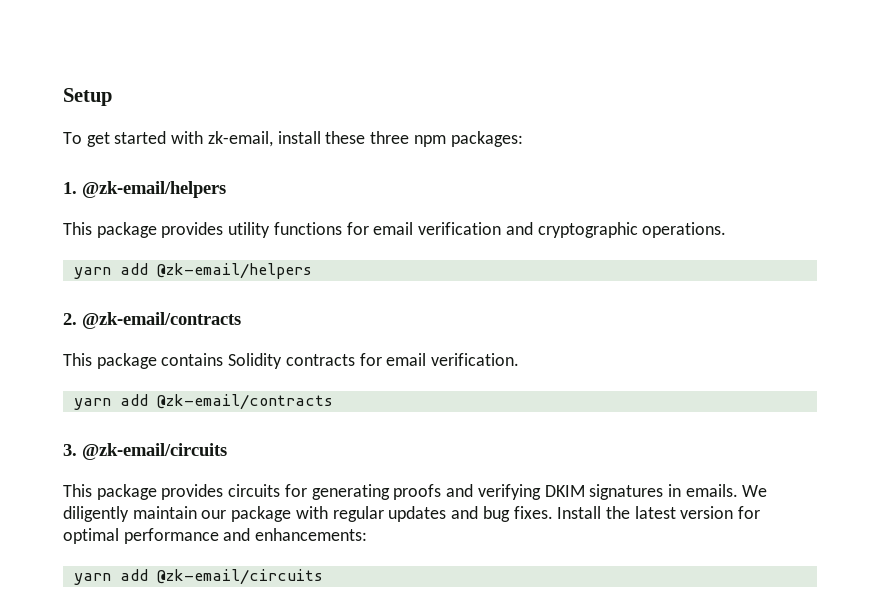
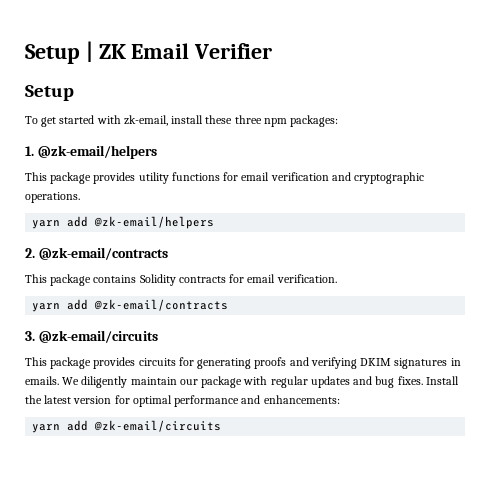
[63,88,112,106] Setup -> [25,41,273,64] [25,85,74,101] Setup | ZK Email Verifier // Setup

